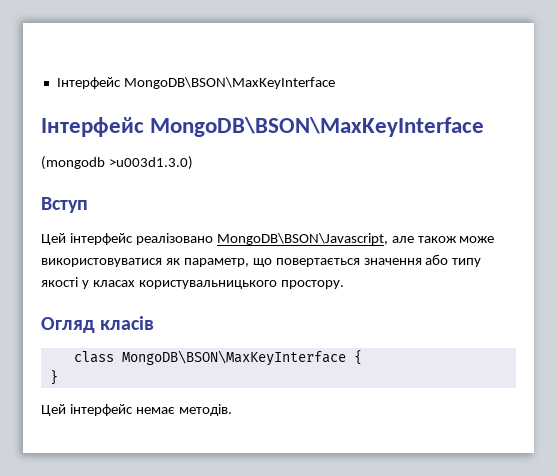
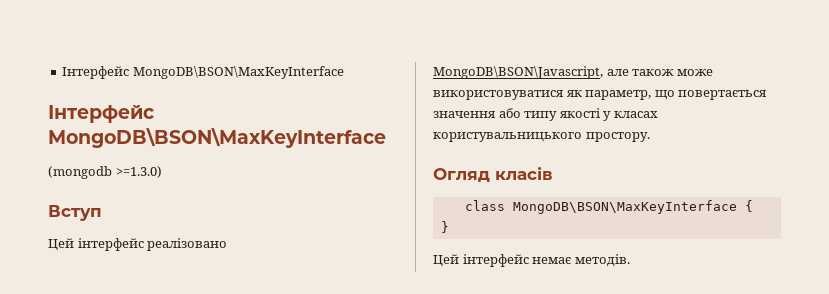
[108,156,193,170] >u003d1.3.0) -> [115,166,162,178] >=1.3.0)

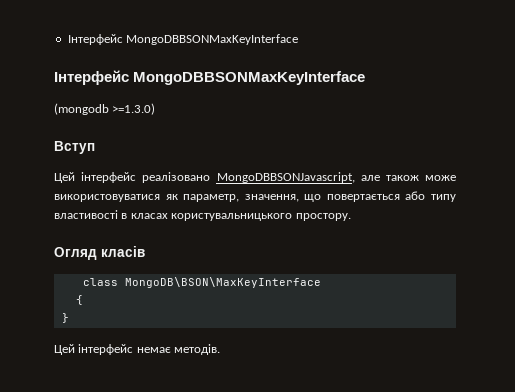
[62,66,344,79] [48,105,154,123] [48,128,386,148] Інтерфейс MongoDB\BSON\MaxKeyInterface // Інтерфейс MongoDB\BSON\MaxKeyInterface -> [67,34,299,45] [54,70,366,85] Інтерфейс MongoDBBSONMaxKeyInterface // Інтерфейс MongoDBBSONMaxKeyInterface
[433,66,603,79] MongoDB\BSON\Javascript, -> [216,172,355,183] MongoDBBSONJavascript,
(652, 95) none -> [244,194,299,202] значення,
[433,111,496,118] значення -> (400, 198) none
[559,108,612,121] якості у -> [54,210,128,219] властивості в
(737, 207) none -> (321, 282) //

